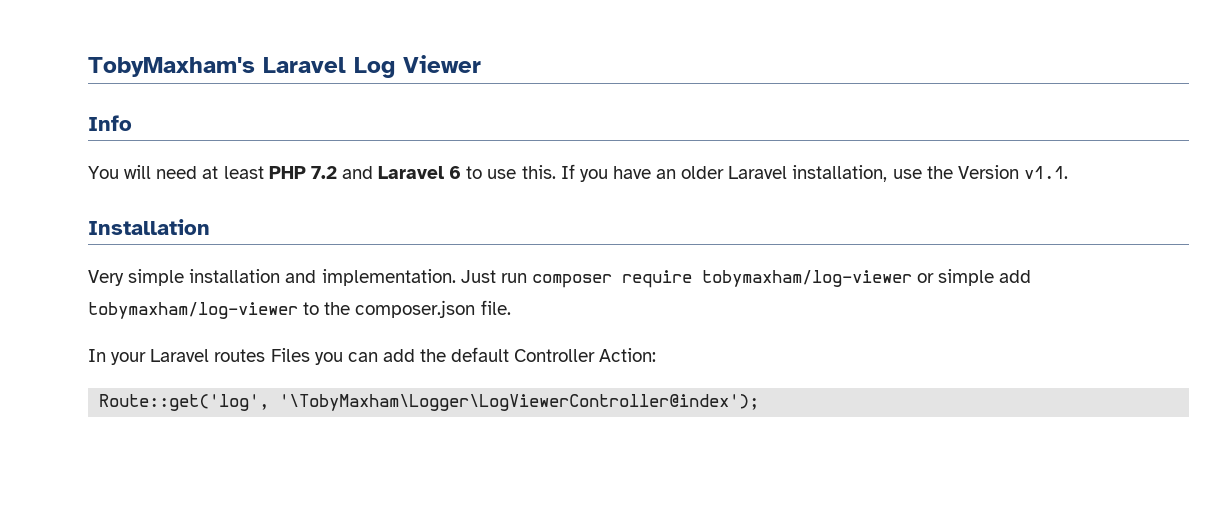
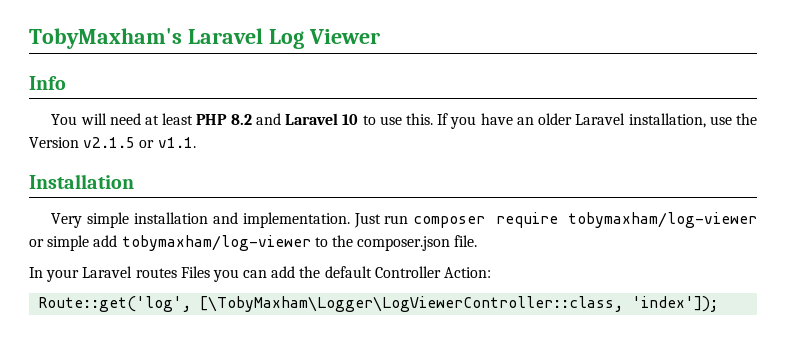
[310,166,337,179] 7.2 -> [230,114,252,125] 8.2
[449,166,462,179] 6 -> [342,114,359,125] 10
(1019, 172) none -> [83,137,155,148] v2.1.5 or
[279,394,760,411] '\TobyMaxham\Logger\LogViewerController@index'); -> [200,296,719,312] [\TobyMaxham\Logger\LogViewerController::class, 'index']);

